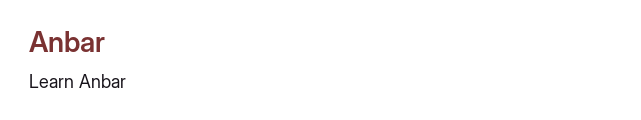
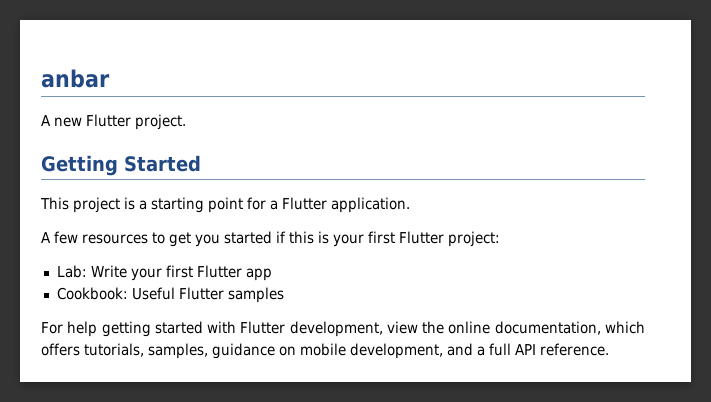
[29,31,105,52] [29,74,126,88] Anbar // Learn Anbar -> [41,69,110,88] [41,114,186,130] [41,155,201,176] [40,197,410,213] [41,231,500,247] [56,265,272,281] [56,287,284,303] [41,321,645,337] [41,343,609,359] anbar // A new Flutter project. // Getting Started // This project is a starting point for a Flutter application. // A few resources to get you started if this is your first Flutter project: // Lab: Write your first Flutter app // Cookbook: Useful Flutter samples // For help getting started with Flutter development, view the online documentation, which offers tutorials, samples, guidance on mobile development, and a full API reference.

